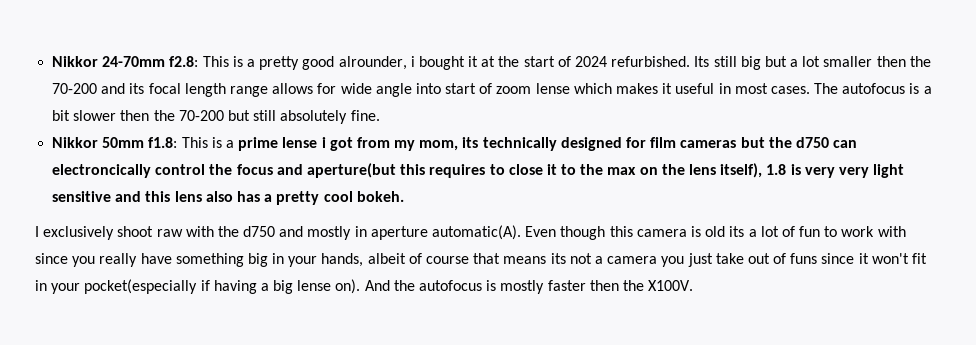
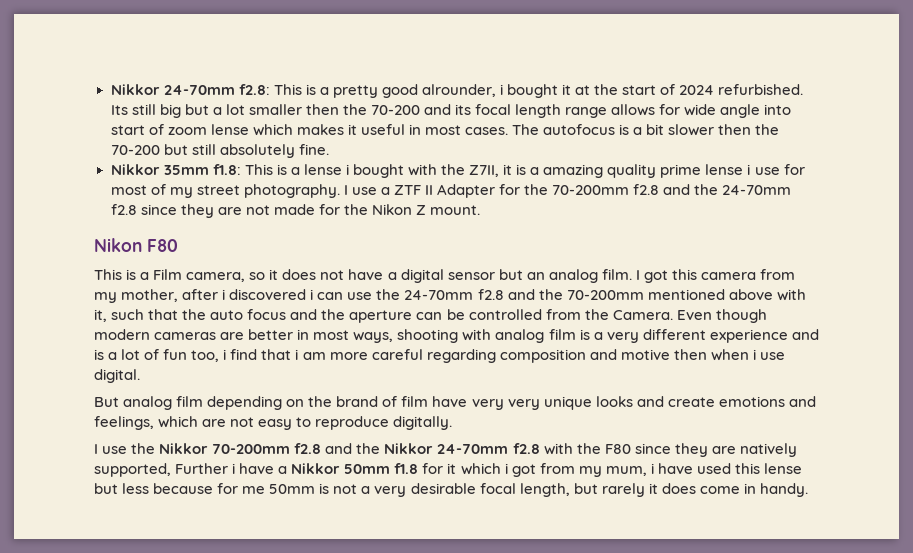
[102,137,145,148] 50mm -> [163,165,209,175] 35mm
[238,137,858,151] [52,163,905,178] [52,191,404,205] [35,225,906,240] [35,253,927,267] [35,279,694,294] prime lense i got from my mom, its technically designed for film cameras but the d750 can electroncically control the focus and aperture(but this requires to close it to the max on the lens itself), 1.8 is very very light sensitive and this lens also has a pretty cool bokeh. // I exclusively shoot raw with the d750 and mostly in aperture automatic(A). Even though this camera is old its a lot of fun to work with since you really have something big in your hands, albeit of course that means its not a camera you just take out of funs since it won't fit in your pocket(especially if having a big lense on). And the autofocus is mostly faster then the X100V. -> [303,164,805,178] [110,184,792,198] [110,204,481,218] [94,238,178,252] [94,269,796,283] [94,289,806,303] [94,309,767,323] [94,329,819,343] [94,349,785,363] [94,369,140,383] [94,396,816,410] [94,416,453,430] [94,443,797,457] [94,463,802,477] [94,483,808,497] lense i bought with the Z7II, it is a amazing quality prime lense i use for most of my street photography. I use a ZTF II Adapter for the 70-200mm f2.8 and the 24-70mm f2.8 since they are not made for the Nikon Z mount. // Nikon F80 // This is a Film camera, so it does not have a digital sensor but an analog film. I got this camera from my mother, after i discovered i can use the 24-70mm f2.8 and the 70-200mm mentioned above with it, such that the auto focus and the aperture can be controlled from the Camera. Even though modern cameras are better in most ways, shooting with analog film is a very different experience and is a lot of fun too, i find that i am more careful regarding composition and motive then when i use digital. // But analog film depending on the brand of film have very very unique looks and create emotions and feelings, which are not easy to reproduce digitally. // I use the Nikkor 70-200mm f2.8 and the Nikkor 24-70mm f2.8 with the F80 since they are natively supported, Further i have a Nikkor 50mm f1.8 for it which i got from my mum, i have used this lense but less because for me 50mm is not a very desirable focal length, but rarely it does come in handy.

